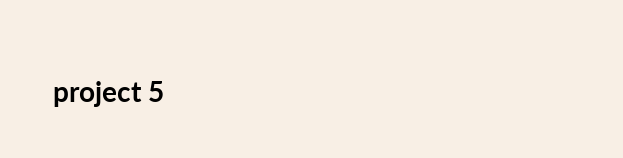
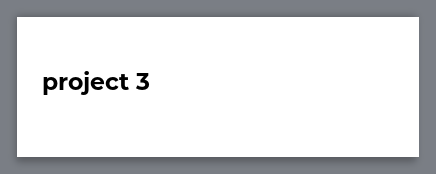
[148,81,165,102] 5 -> [135,73,150,90] 3

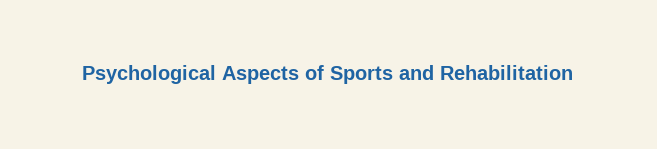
[42,71,150,95] project 3 -> [82,65,573,84] Psychological Aspects of Sports and Rehabilitation

